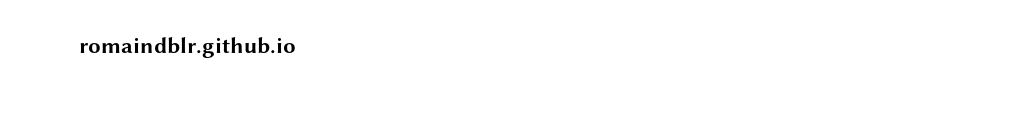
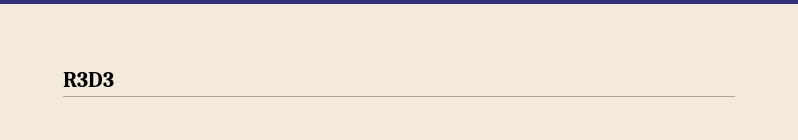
[79,37,296,58] romaindblr.github.io -> [63,72,114,87] R3D3

